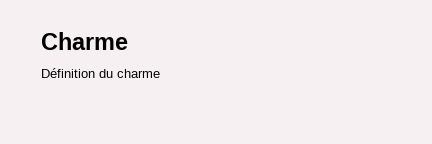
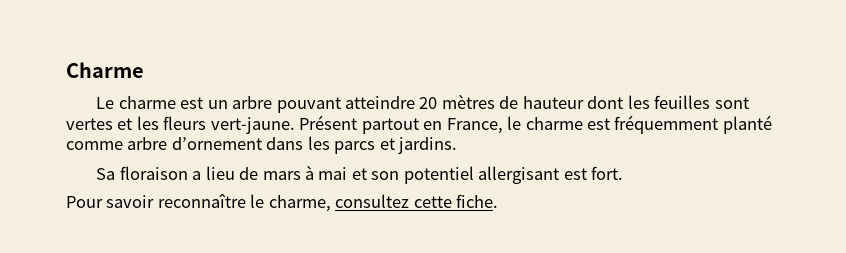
[41,68,160,78] Définition du charme -> [96,94,749,113] [66,115,772,134] [66,136,458,154] [96,165,624,184] [66,194,499,212] Le charme est un arbre pouvant atteindre 20 mètres de hauteur dont les feuilles sont vertes et les fleurs vert-jaune. Présent partout en France, le charme est fréquemment planté comme arbre d’ornement dans les parcs et jardins. // Sa floraison a lieu de mars à mai et son potentiel allergisant est fort. // Pour savoir reconnaître le charme, consultez cette fiche.

